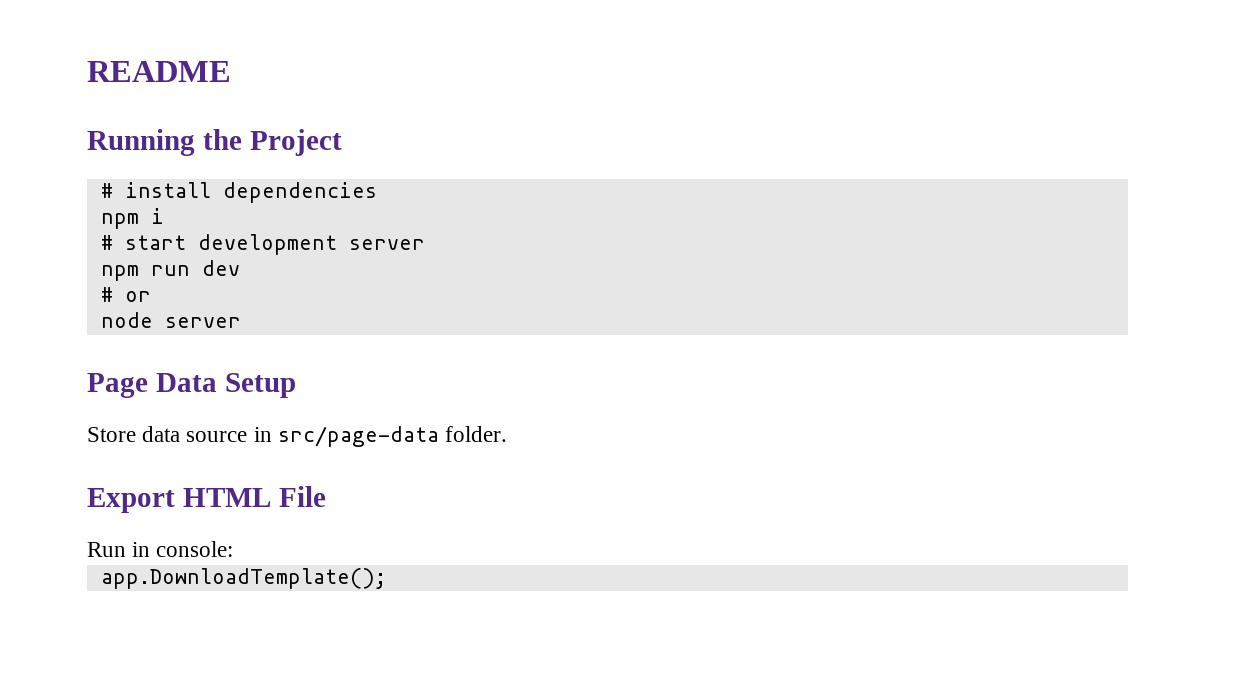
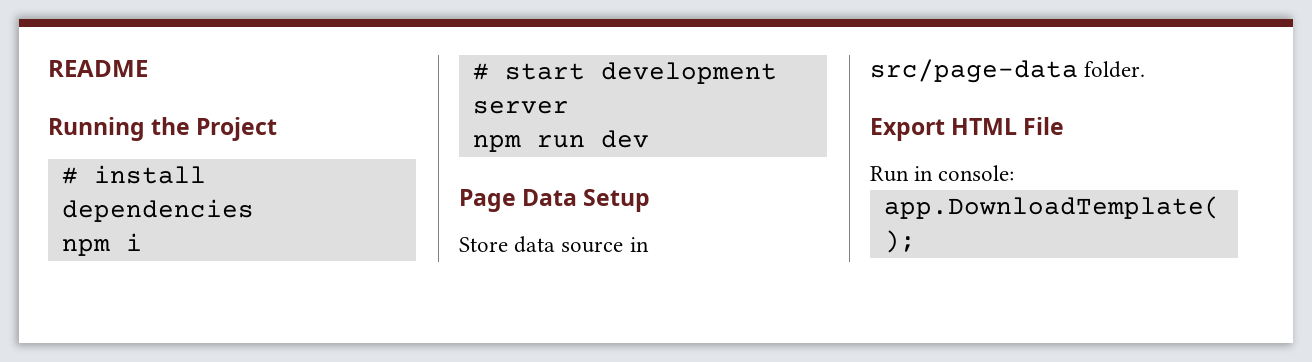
[100,287,151,302] [100,312,241,328] // # or // node server -> (649, 139) none

